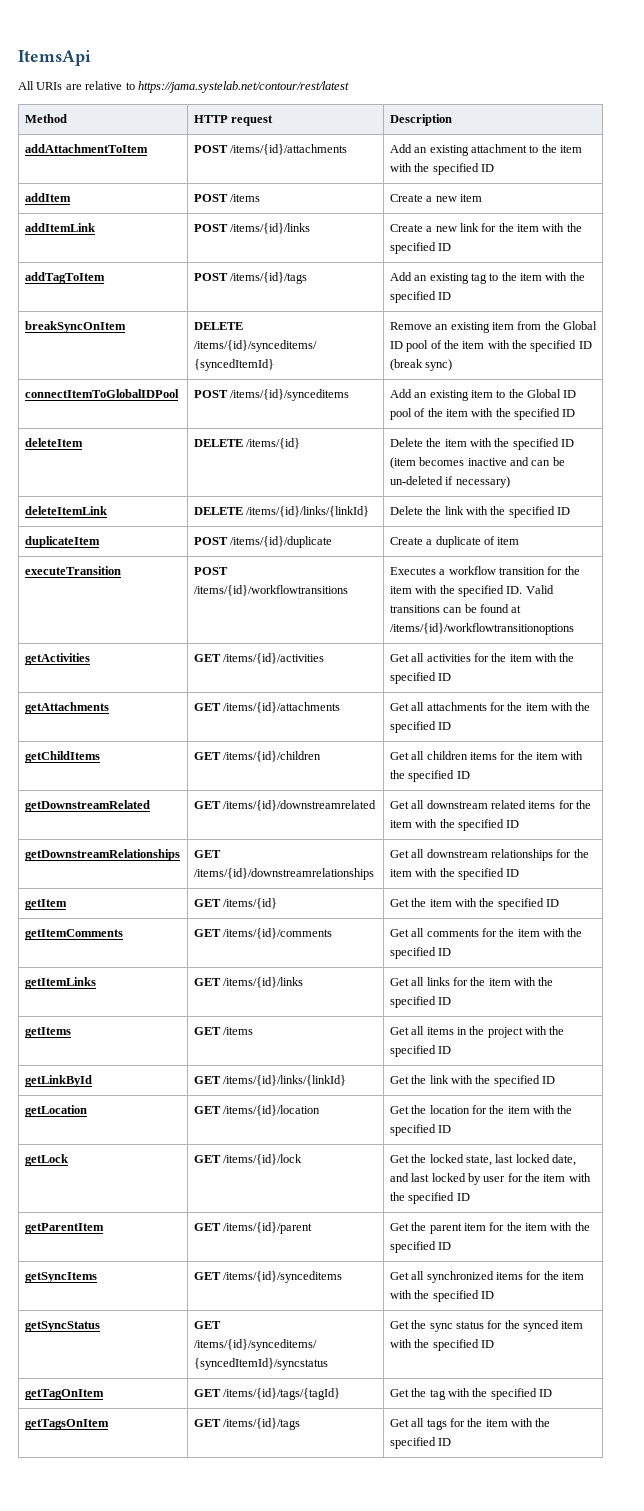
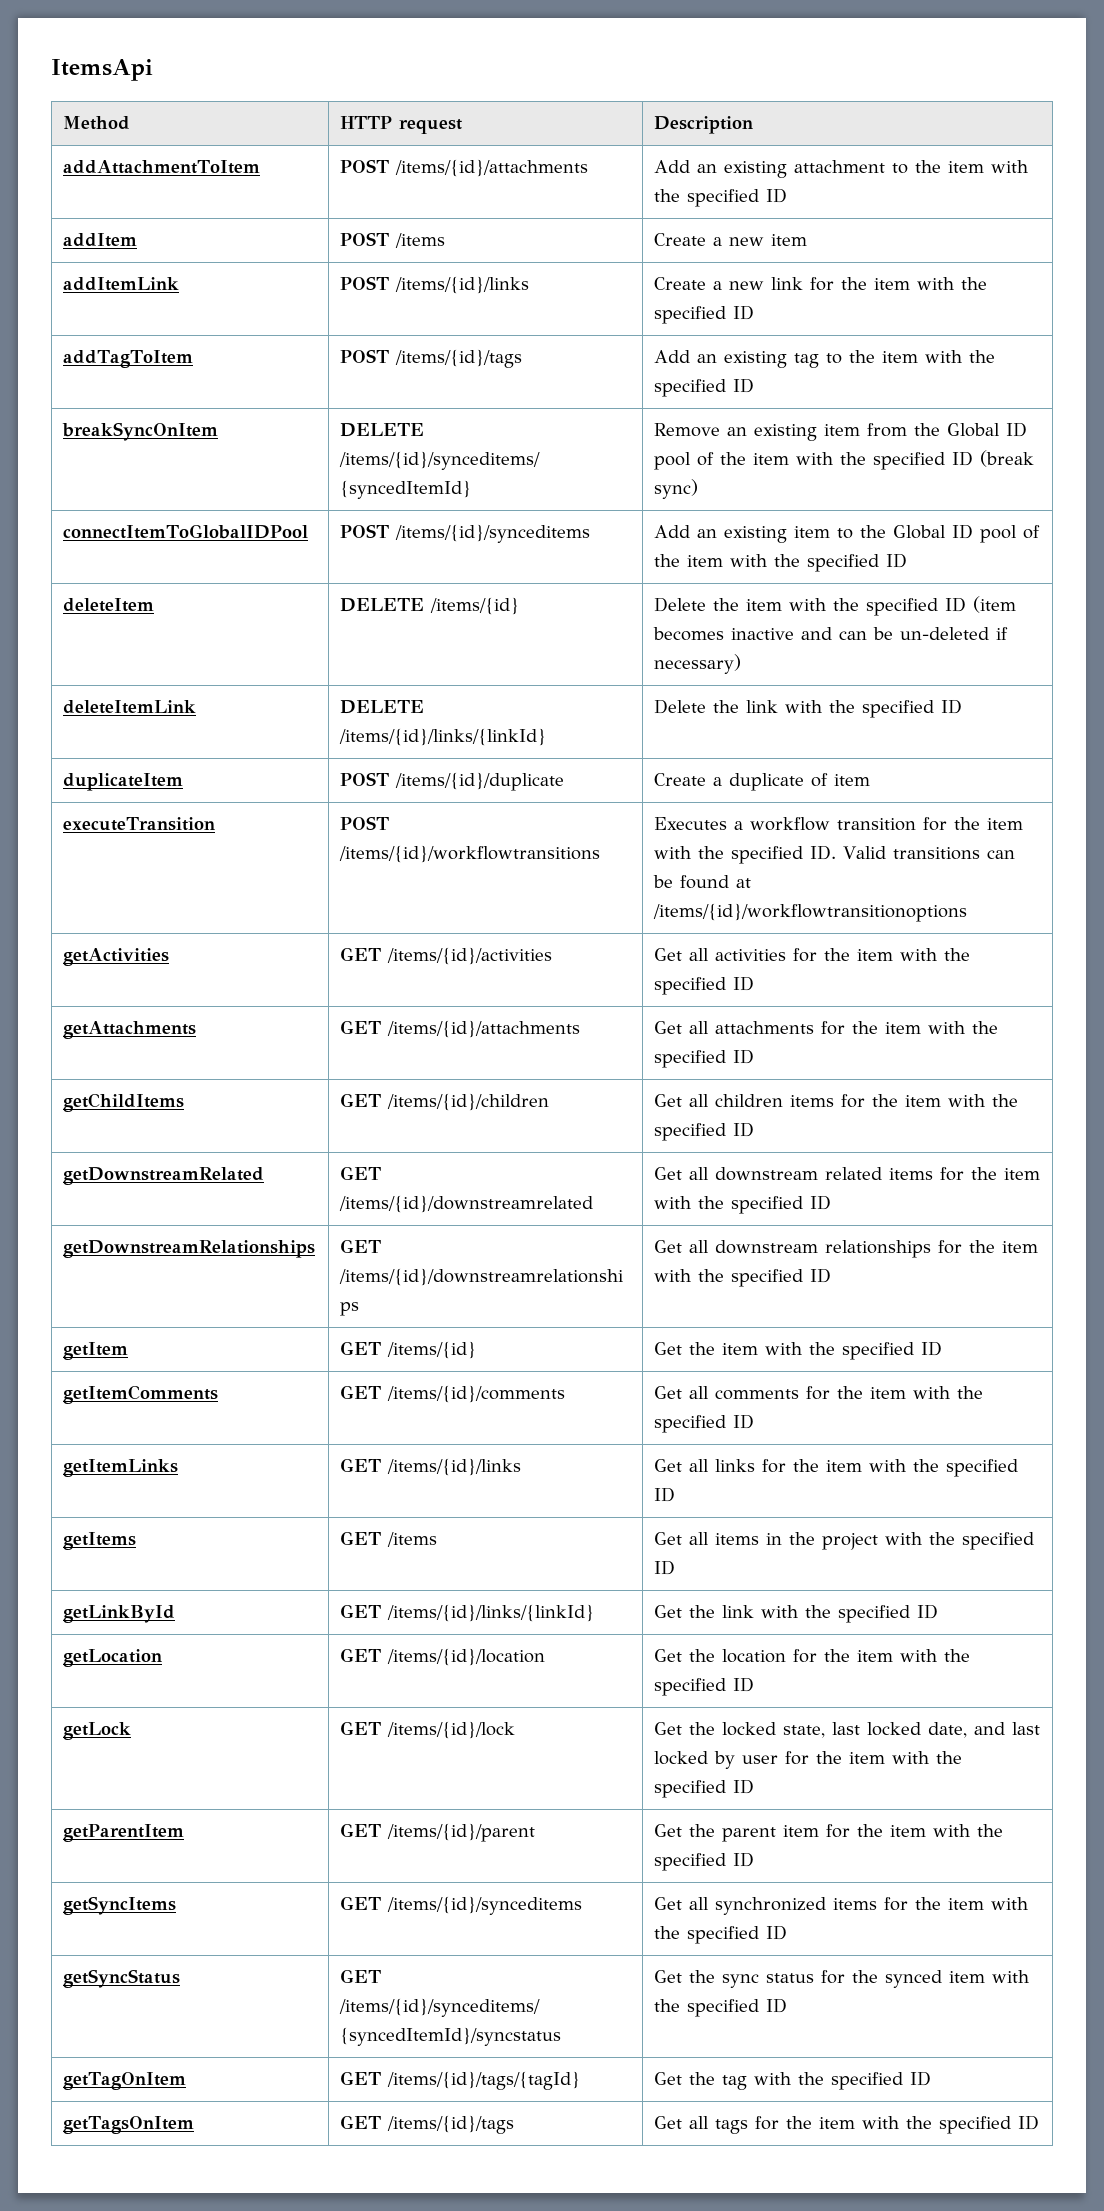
[18,81,349,93] // All URIs are relative to https://jama.systelab.net/contour/rest/latest -> (153, 70) none

